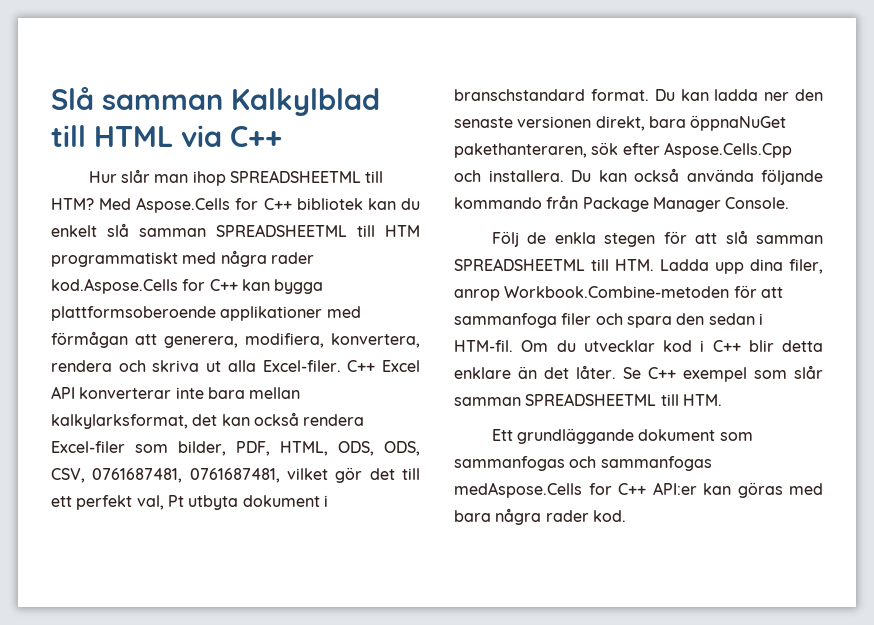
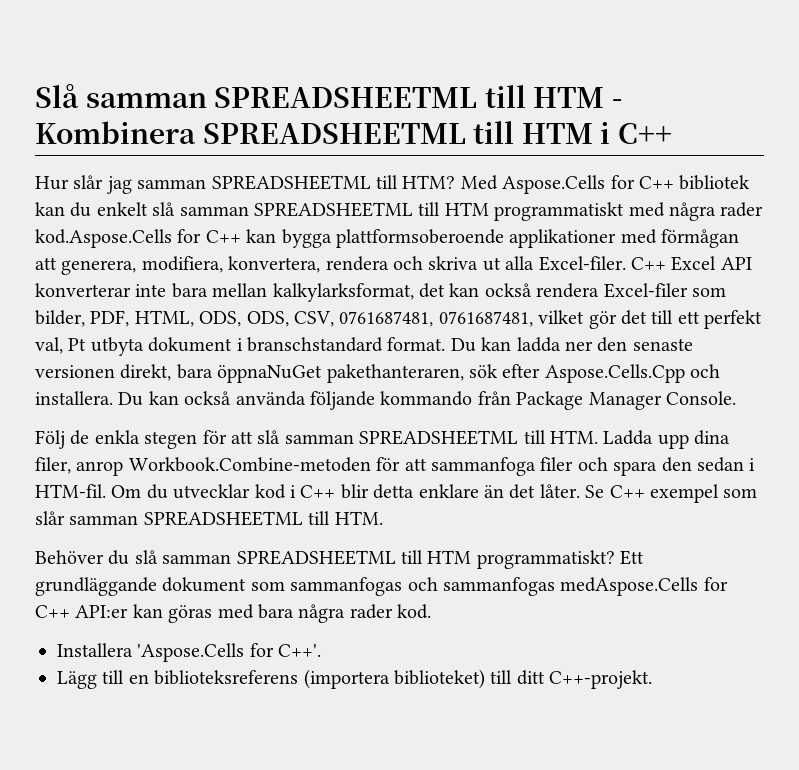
[231,88,380,116] [51,125,222,147] Kalkylblad till HTML via -> [214,85,622,108] [35,121,611,144] SPREADSHEETML till HTM - Kombinera SPREADSHEETML till HTM i
[154,171,226,186] man ihop -> [106,176,207,194] jag samman
(722, 400) none -> [35,550,615,569] Behöver du slå samman SPREADSHEETML till HTM programmatiskt?
(626, 516) none -> [57,643,322,662] [57,669,653,689] // Installera 'Aspose.Cells for C++'. // Lägg till en biblioteksreferens (importera biblioteket) till ditt C++-projekt.

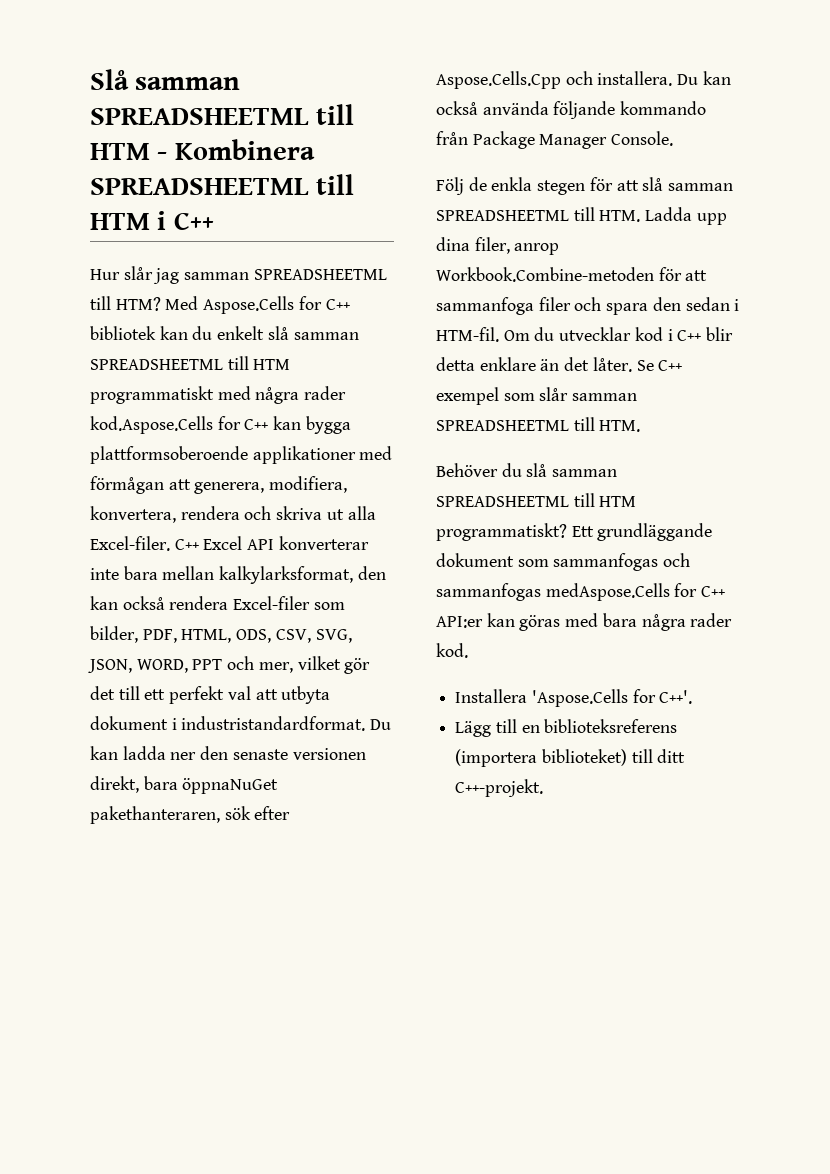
[419,283,445,298] det -> [357,566,386,580] den
[246,311,533,327] ODS, CSV, 0761687481, 0761687481, -> [275,629,352,643] [88,656,293,673] CSV, SVG, JSON, WORD, PPT och mer,
[35,337,87,354] val, Pt -> [227,686,278,700] val att
[247,337,446,352] branschstandard format. -> [181,716,366,731] industristandardformat.

